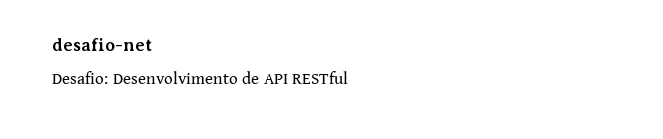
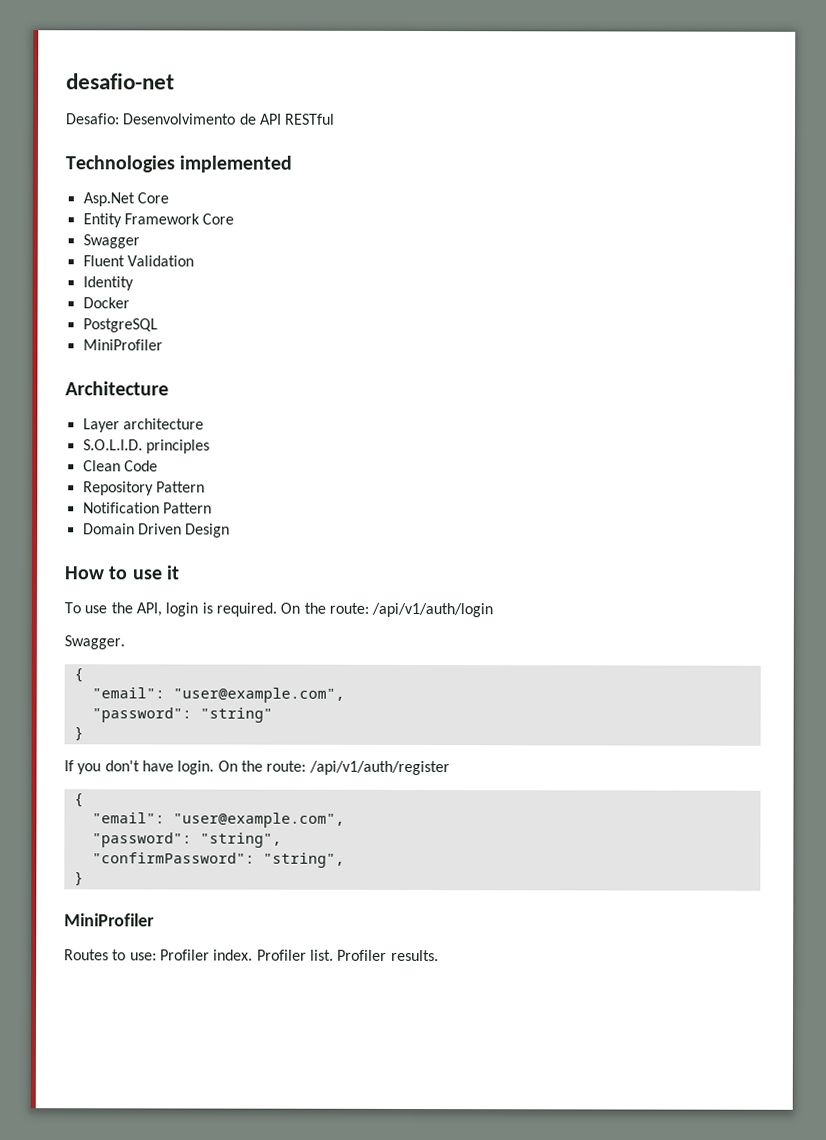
(349, 77) none -> [65,155,293,173] [82,192,169,207] [82,213,235,228] [82,234,140,249] [82,255,194,267] [82,276,134,291] [82,297,130,309] [82,318,158,333] [82,339,163,351] [65,381,169,396] [82,418,204,433] [82,439,210,454] [82,460,158,472] [82,481,205,496] [82,502,212,514] [82,523,231,538] [64,565,181,580] [64,602,494,618] [64,635,125,650] [73,668,84,683] [91,687,345,703] [91,707,273,723] [73,726,84,741] [64,760,450,776] [73,793,84,808] [91,812,345,828] [91,832,282,848] [91,852,345,868] [73,871,84,886] [64,913,155,927] [64,949,439,962] // Technologies implemented // Asp.Net Core // Entity Framework Core // Swagger // Fluent Validation // Identity // Docker // PostgreSQL // MiniProfiler // Architecture // Layer architecture // S.O.L.I.D. principles // Clean Code // Repository Pattern // Notification Pattern // Domain Driven Design // How to use it // To use the API, login is required. On the route: /api/v1/auth/login // Swagger. // { // "email": "user@example.com", // "password": "string" // } // If you don't have login. On the route: /api/v1/auth/register // { // "email": "user@example.com", // "password": "string", // "confirmPassword": "string", // } // MiniProfiler // Routes to use: Profiler index. Profiler list. Profiler results.

